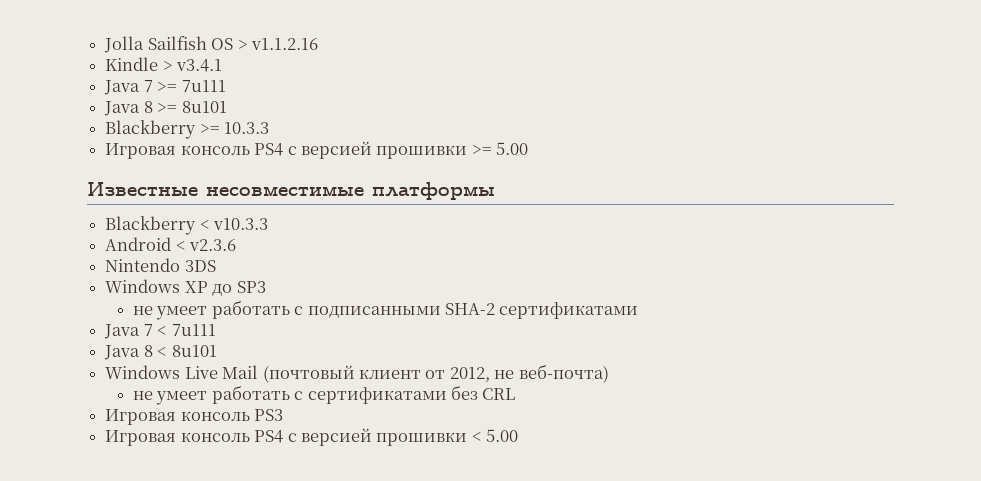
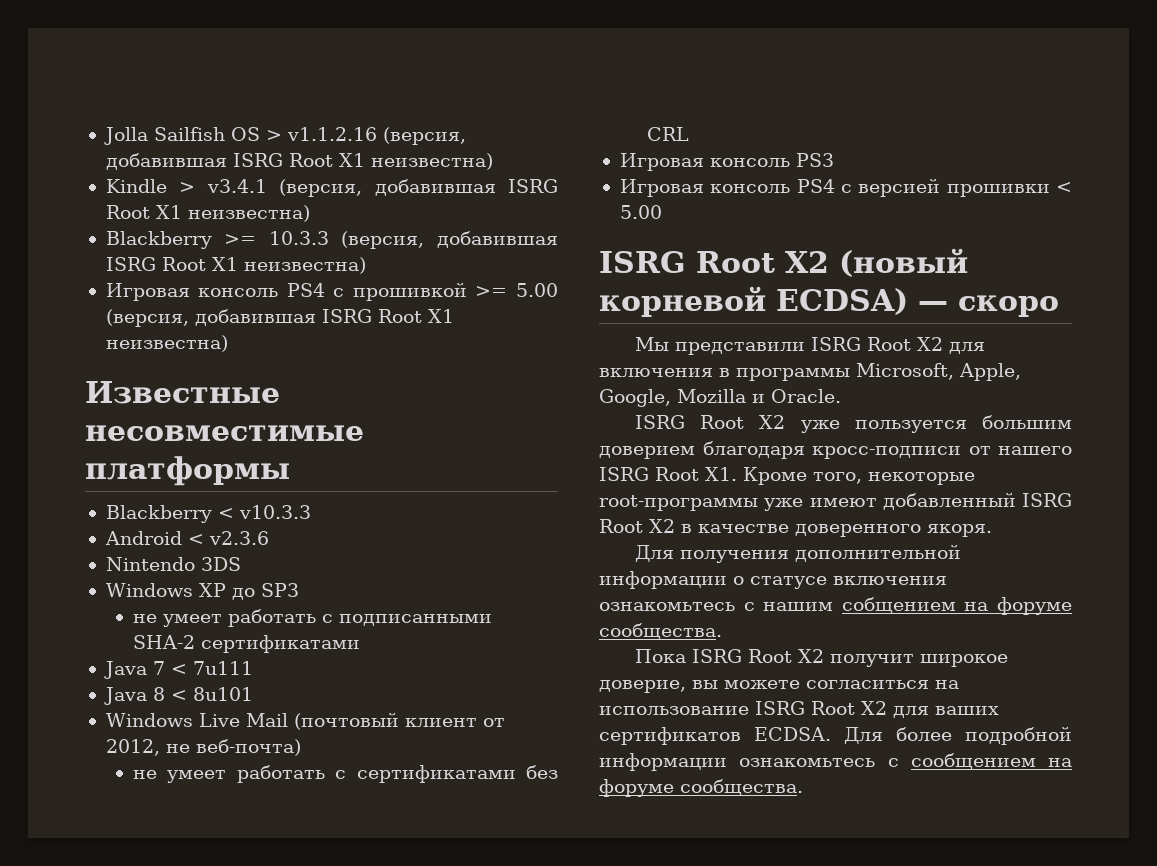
[105,57,223,72] [104,80,226,95] [104,101,227,116] [105,120,270,139] [105,141,468,159] // Kindle > v3.4.1 // Java 7 >= 7u111 // Java 8 >= 8u101 // Blackberry >= 10.3.3 // Игровая консоль PS4 с версией прошивки -> [382,127,466,145] [105,153,493,170] [105,179,558,197] [105,205,310,222] [105,231,558,249] [105,257,366,274] [105,282,467,301] (версия, добавившая ISRG Root X1 неизвестна) // Kindle > v3.4.1 (версия, добавившая ISRG Root X1 неизвестна) // Blackberry >= 10.3.3 (версия, добавившая ISRG Root X1 неизвестна) // Игровая консоль PS4 с прошивкой
(529, 148) none -> [105,309,454,327] [105,335,228,352] (версия, добавившая ISRG Root X1 неизвестна)
(519, 435) none -> [599,248,968,277] [599,286,1059,317] [634,337,985,355] [599,363,1021,381] [599,389,841,407] [634,415,1072,433] [599,441,1072,459] [599,467,975,485] [599,492,1072,511] [599,519,992,537] [634,544,961,563] [599,571,947,589] [599,597,1072,615] [599,623,722,640] [634,649,1008,667] [599,680,959,693] [599,701,999,718] [599,726,1072,745] [599,753,1072,771] [599,779,803,797] // ISRG Root X2 (новый корневой ECDSA) — скоро // Мы представили ISRG Root X2 для включения в программы Microsoft, Apple, Google, Mozilla и Oracle. // ISRG Root X2 уже пользуется большим доверием благодаря кросс-подписи от нашего ISRG Root X1. Кроме того, некоторые root-программы уже имеют добавленный ISRG Root X2 в качестве доверенного якоря. // Для получения дополнительной информации о статусе включения ознакомьтесь с нашим собщением на форуме сообщества. // Пока ISRG Root X2 получит широкое доверие, вы можете согласиться на использование ISRG Root X2 для ваших сертификатов ECDSA. Для более подробной информации ознакомьтесь с сообщением на форуме сообщества.

